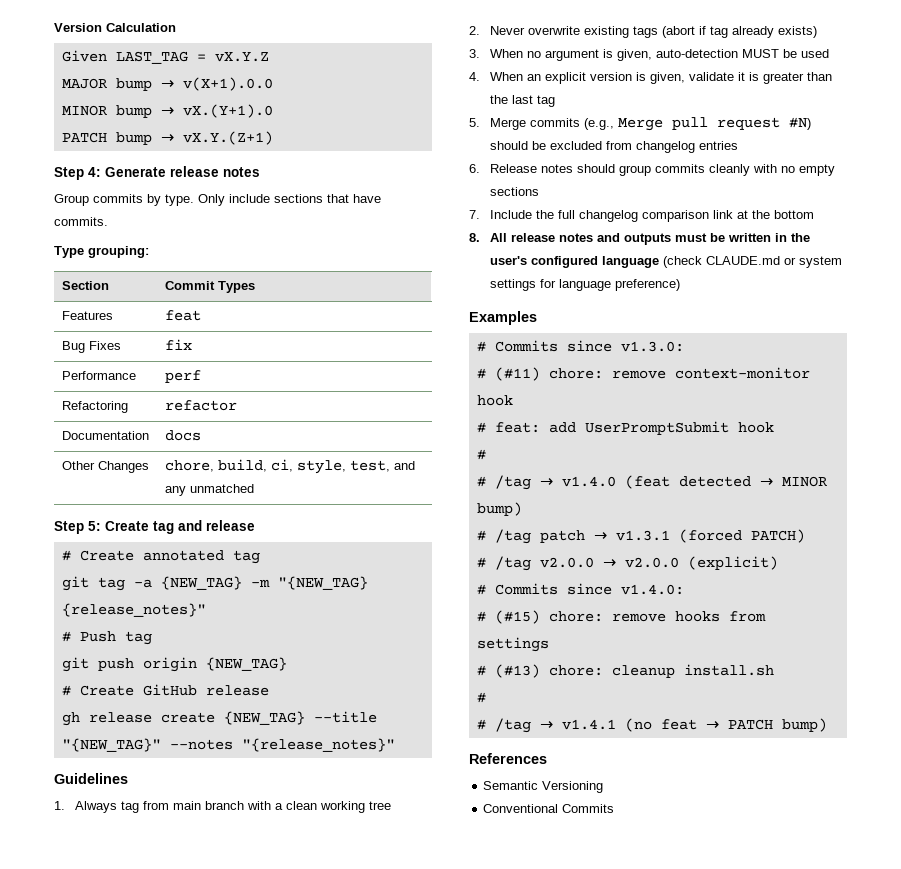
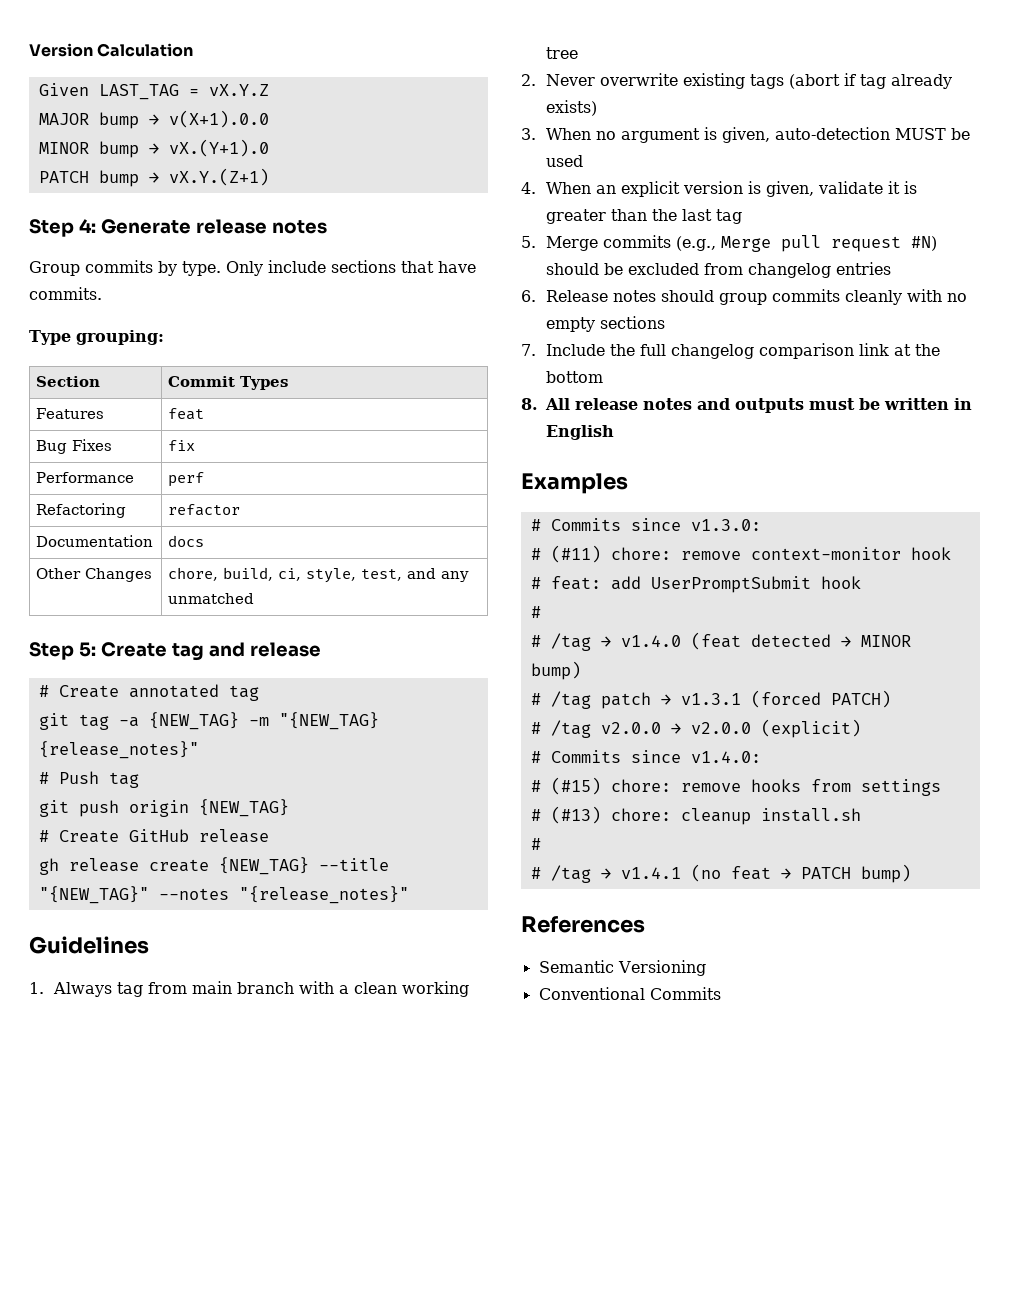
[791,233,811,242] [490,256,843,268] [490,279,681,291] the user's configured language (check CLAUDE.md or system settings for language preference) -> [546,425,614,440] English

